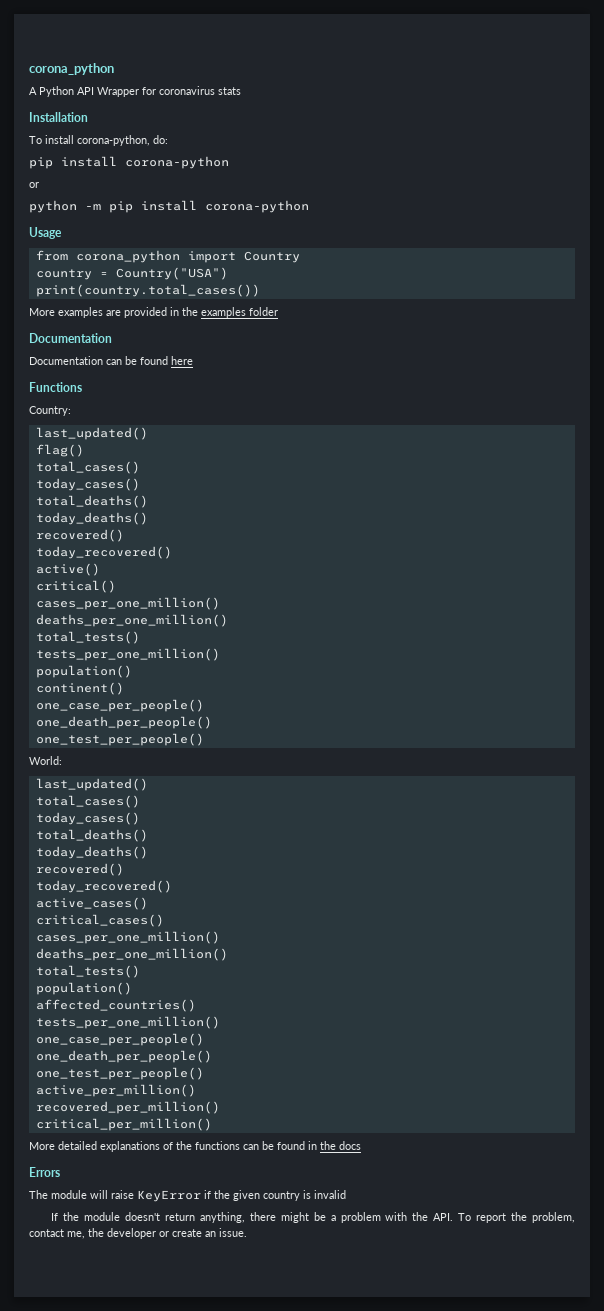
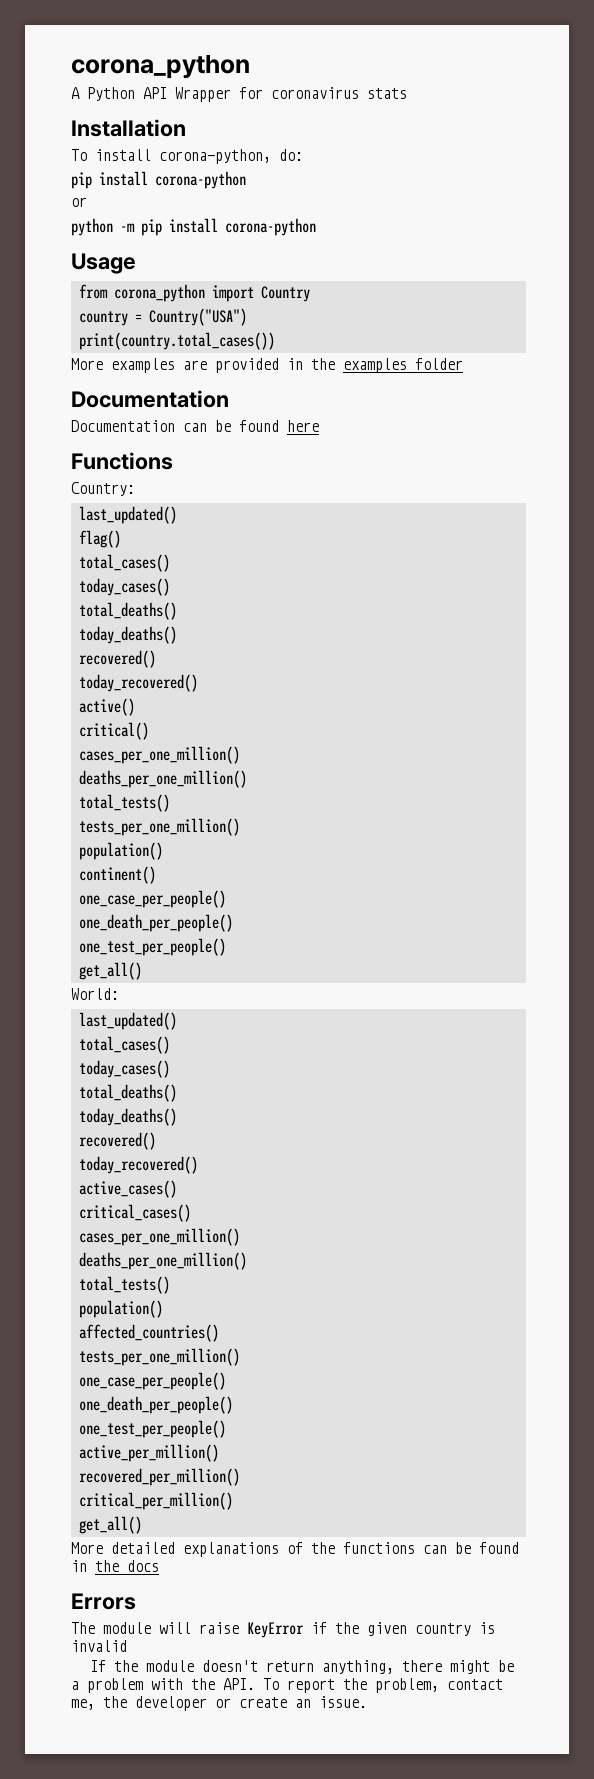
(204, 739) none -> [78,962,142,980] // get_all()
(212, 1124) none -> [78,1516,142,1534] // get_all()

